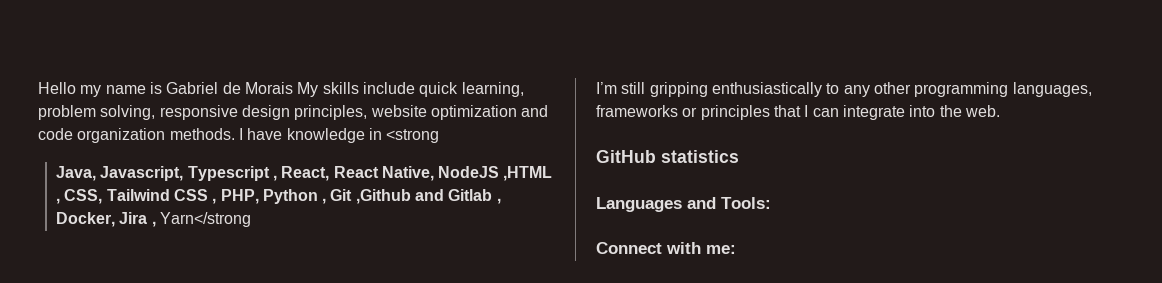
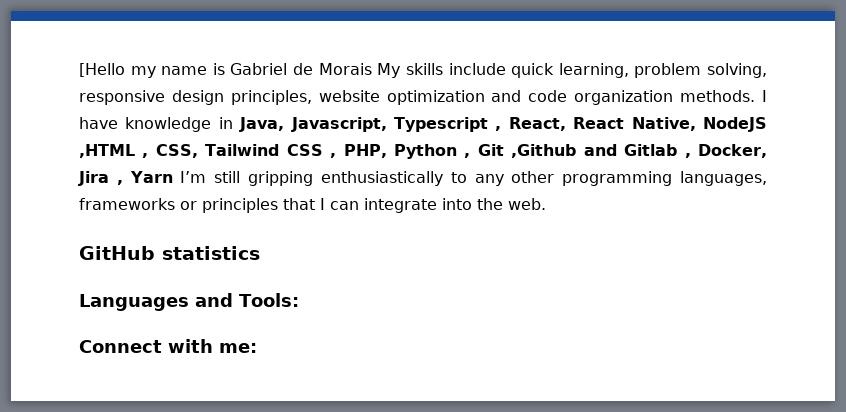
[38,82,76,94] Hello -> [79,63,125,77] [Hello
[386,129,440,143] <strong // -> (233, 123) none
[159,212,251,227] Yarn</strong // -> [129,171,173,183] Yarn

